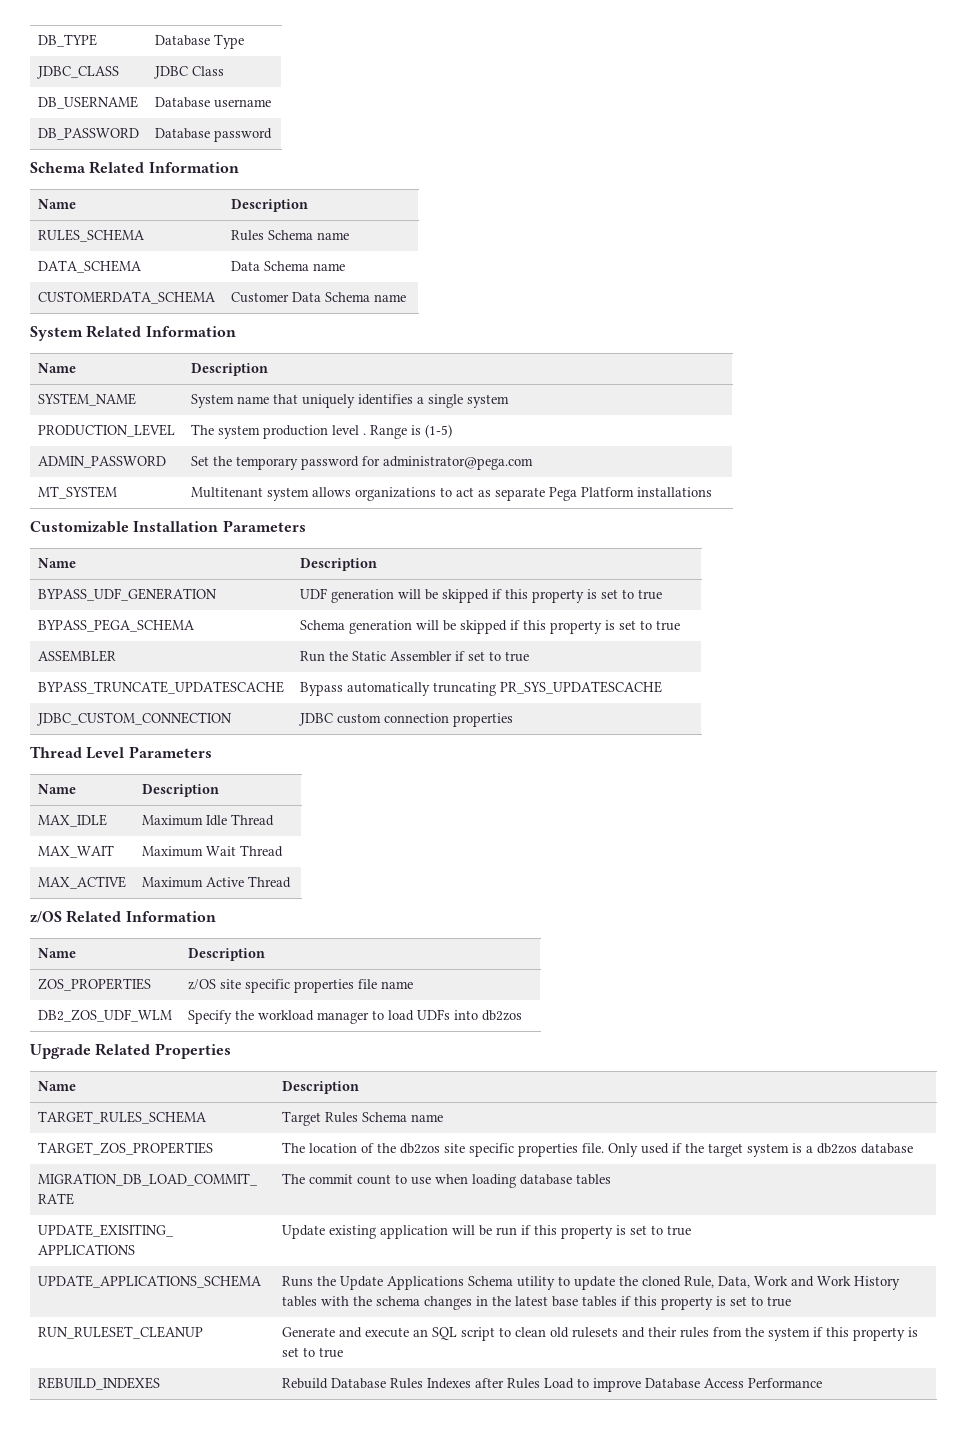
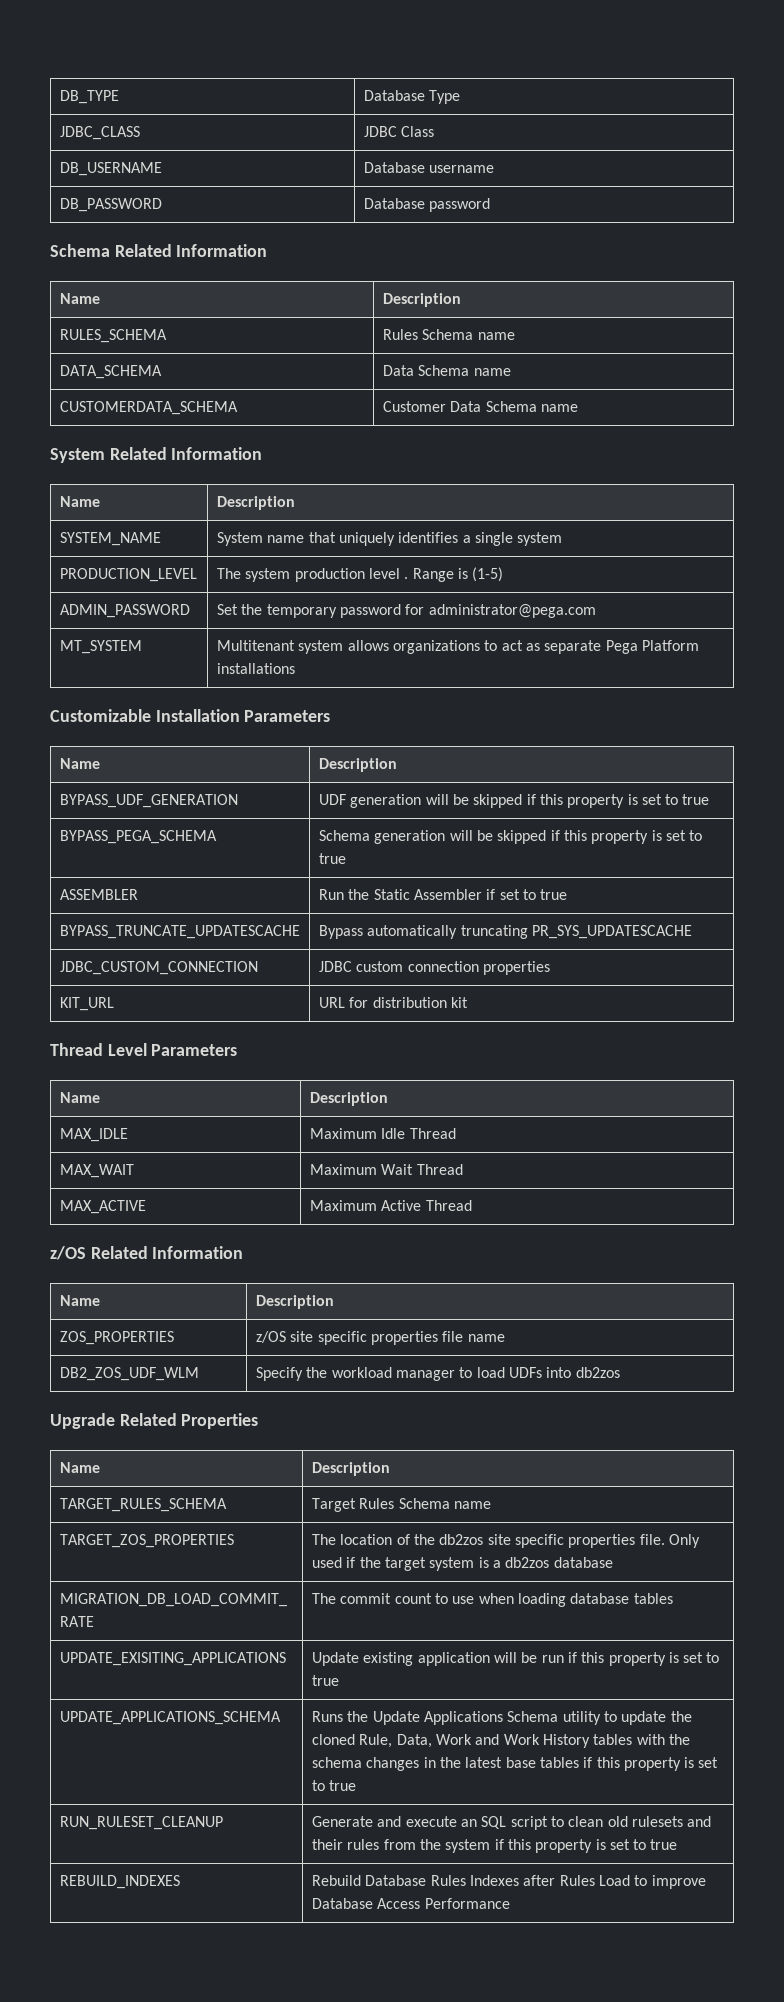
(513, 720) none -> [59,997,114,1011] [318,997,468,1008] // KIT_URL | URL for distribution kit

